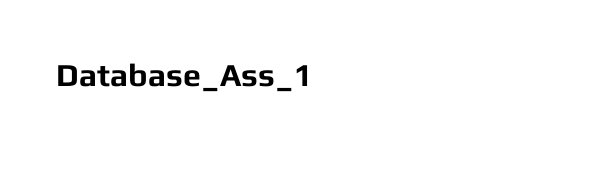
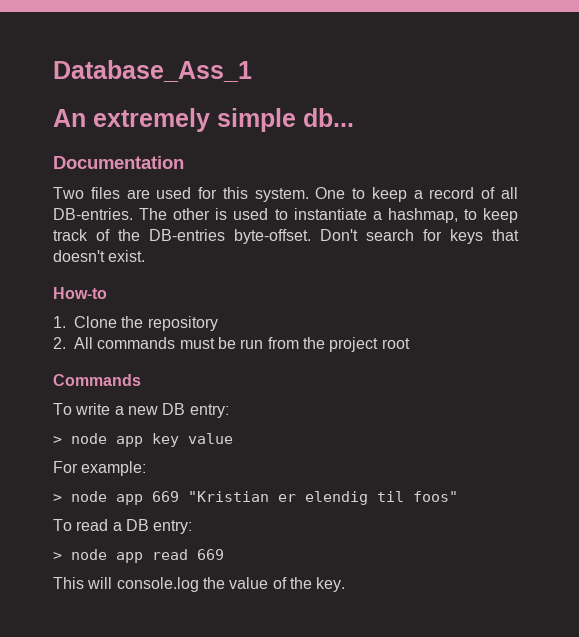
(313, 77) none -> [53,108,354,132] [53,156,184,169] [53,187,518,202] [53,208,518,223] [53,229,519,244] [53,250,146,262] [53,287,107,299] [53,316,218,331] [53,337,410,352] [53,374,141,386] [53,403,229,418] [53,433,233,447] [53,461,147,476] [53,491,458,505] [53,519,193,534] [53,549,224,563] [53,577,346,592] // An extremely simple db... // Documentation // Two files are used for this system. One to keep a record of all DB-entries. The other is used to instantiate a hashmap, to keep track of the DB-entries byte-offset. Don't search for keys that doesn't exist. // How-to // 1. Clone the repository // 2. All commands must be run from the project root // Commands // To write a new DB entry: // > node app key value // For example: // > node app 669 "Kristian er elendig til foos" // To read a DB entry: // > node app read 669 // This will console.log the value of the key.

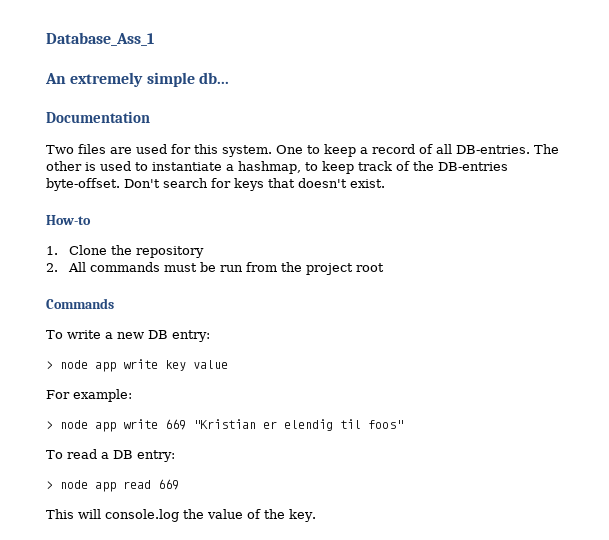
(143, 441) none -> [123,359,158,369] write
(143, 499) none -> [123,419,158,429] write

